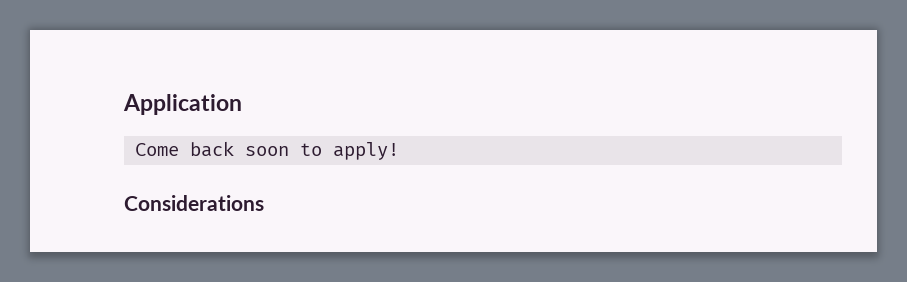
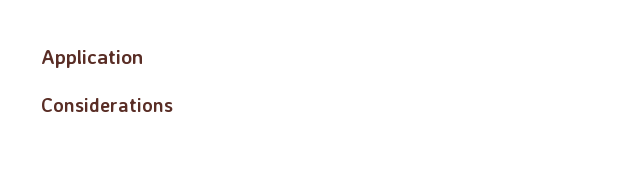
[134,141,399,160] // Come back soon to apply! -> (143, 59) none

